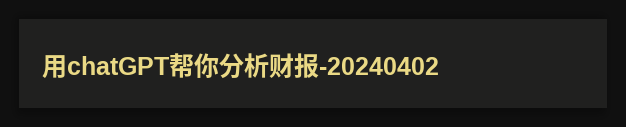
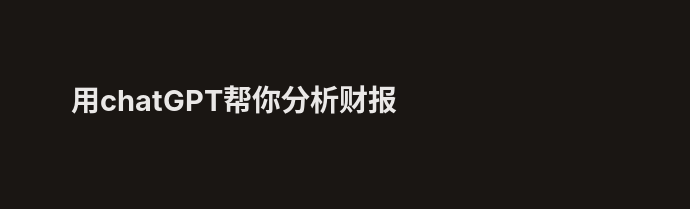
[319,57,439,75] -20240402 -> (397, 99) none

